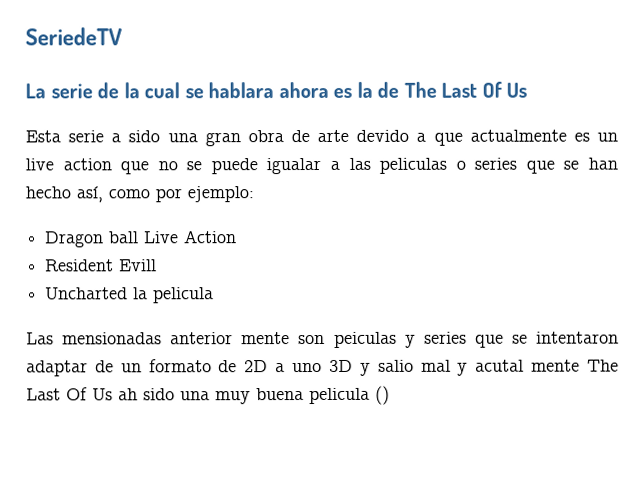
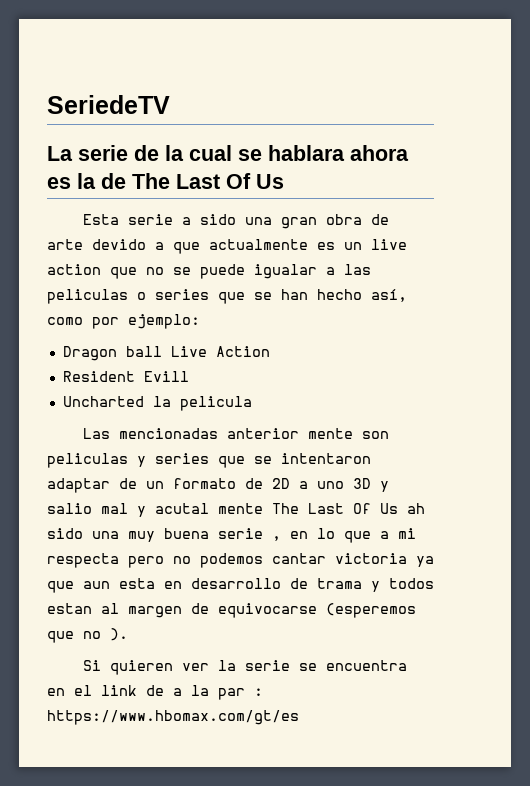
[62,332,163,345] mensionadas -> [119,428,219,439] mencionadas
[333,331,397,348] peiculas -> [47,453,128,468] peliculas
[309,385,390,405] pelicula () -> [218,528,416,543] [47,553,434,568] [47,578,434,593] [47,603,416,618] [47,628,128,643] [83,660,408,675] [47,685,263,700] [47,710,299,725] serie , en lo que a mi respecta pero no podemos cantar victoria ya que aun esta en desarrollo de trama y todos estan al margen de equivocarse (esperemos que no ). // Si quieren ver la serie se encuentra en el link de a la par : https://www.hbomax.com/gt/es

